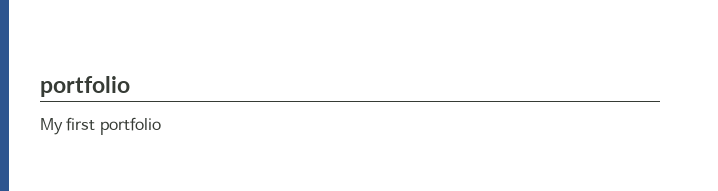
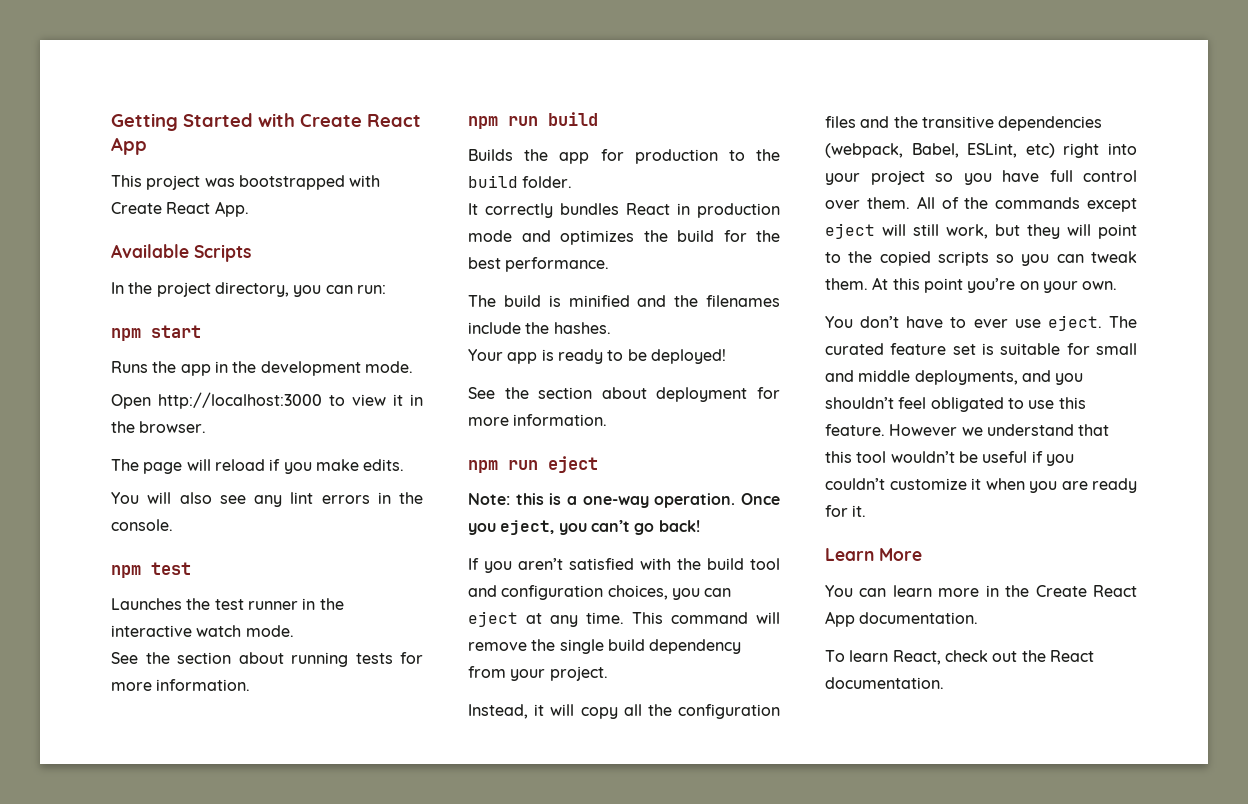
[40,76,130,97] [40,117,161,135] portfolio // My first portfolio -> [111,113,421,131] [111,137,147,155] [111,175,381,190] [111,201,249,217] [111,244,251,262] [111,282,386,297] [111,325,201,341] [111,361,413,376] [111,392,423,409] [111,421,207,433] [111,459,405,474] [111,492,423,507] [111,519,173,531] [111,562,191,578] [111,598,344,610] [111,625,294,637] [111,652,423,667] [111,679,251,691] [468,112,598,129] [468,149,780,164] [468,175,573,188] [468,203,780,218] [468,230,780,245] [468,257,610,272] [468,295,780,307] [468,322,611,334] [468,349,726,364] [468,387,780,402] [468,414,608,426] [468,456,598,473] [468,493,780,508] [468,520,700,535] [468,558,780,573] [468,585,732,600] [468,611,780,627] [468,639,742,654] [468,666,608,681] [468,704,780,719] [825,116,1103,131] [825,143,1137,158] [825,170,1137,185] [825,196,1137,212] [825,223,1137,239] [825,251,1137,266] [825,277,1118,293] [825,315,1137,331] [825,343,1137,355] [825,370,1084,385] [825,397,1086,412] [825,424,1110,436] [825,451,1074,466] [825,478,1137,493] [825,505,867,517] [825,548,922,561] [825,585,1137,597] [825,611,979,627] [825,650,1094,665] [825,677,944,689] Getting Started with Create React App // This project was bootstrapped with Create React App. // Available Scripts // In the project directory, you can run: // npm start // Runs the app in the development mode. // Open http://localhost:3000 to view it in the browser. // The page will reload if you make edits. // You will also see any lint errors in the console. // npm test // Launches the test runner in the interactive watch mode. // See the section about running tests for more information. // npm run build // Builds the app for production to the build folder. // It correctly bundles React in production mode and optimizes the build for the best performance. // The build is minified and the filenames include the hashes. // Your app is ready to be deployed! // See the section about deployment for more information. // npm run eject // Note: this is a one-way operation. Once you eject, you can’t go back! // If you aren’t satisfied with the build tool and configuration choices, you can eject at any time. This command will remove the single build dependency from your project. // Instead, it will copy all the configuration files and the transitive dependencies (webpack, Babel, ESLint, etc) right into your project so you have full control over them. All of the commands except eject will still work, but they will point to the copied scripts so you can tweak them. At this point you’re on your own. // You don’t have to ever use eject. The curated feature set is suitable for small and middle deployments, and you shouldn’t feel obligated to use this feature. However we understand that this tool wouldn’t be useful if you couldn’t customize it when you are ready for it. // Learn More // You can learn more in the Create React App documentation. // To learn React, check out the React documentation.

